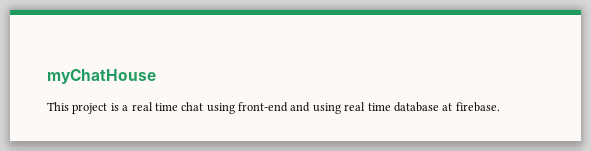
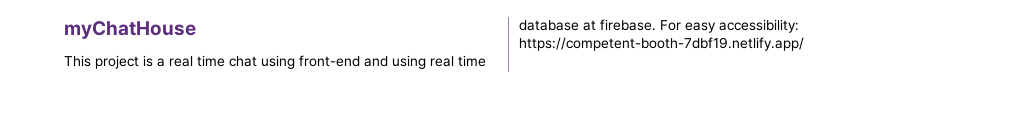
(500, 107) none -> [660,19,799,33] [519,37,804,51] For easy accessibility: https://competent-booth-7dbf19.netlify.app/

